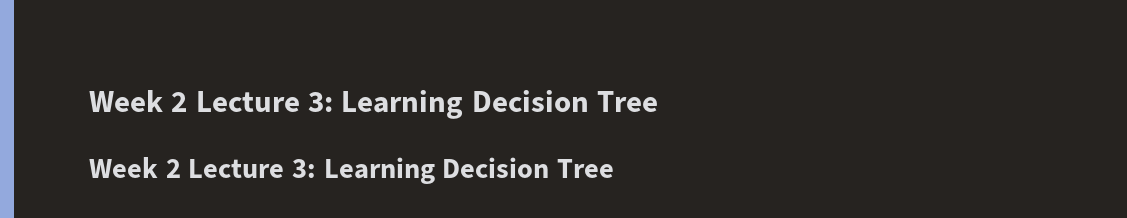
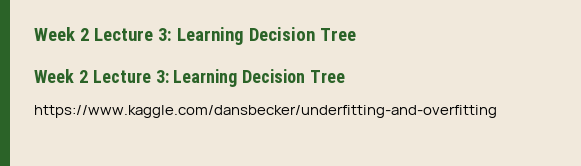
(615, 168) none -> [34,105,497,118] // https://www.kaggle.com/dansbecker/underfitting-and-overfitting

